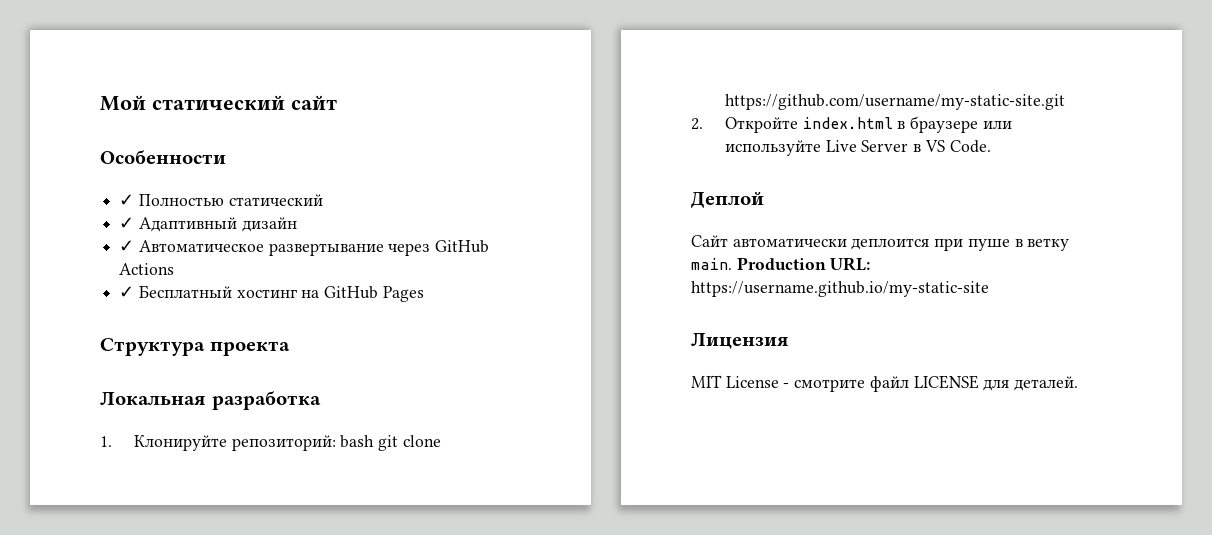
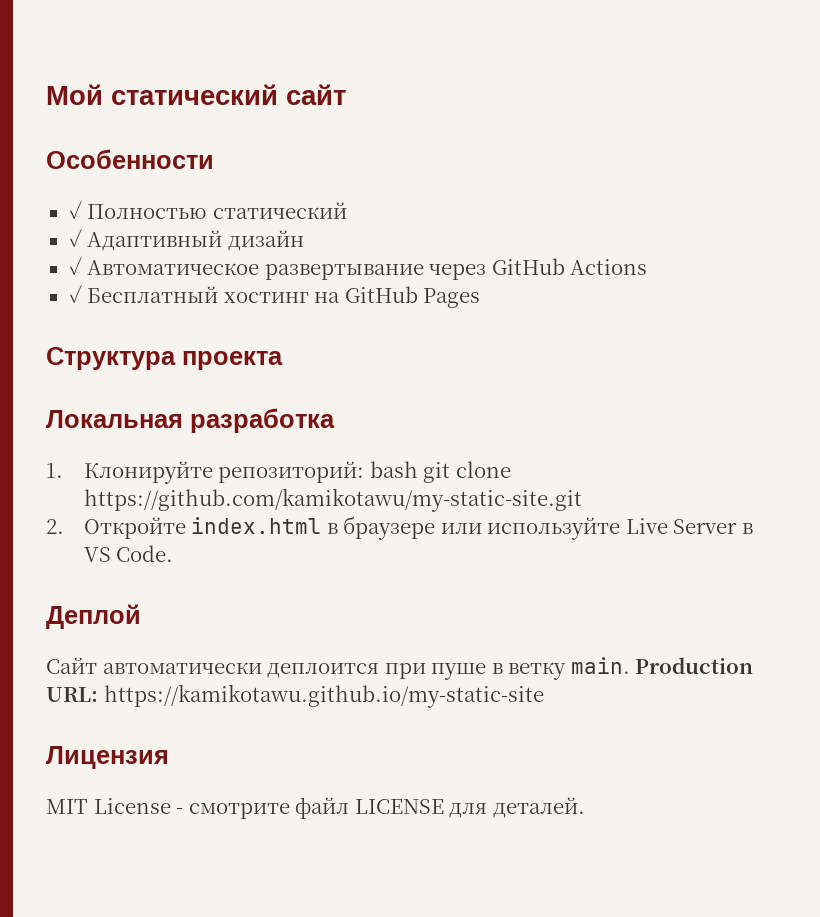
[724,94,1065,110] https://github.com/username/my-static-site.git -> [83,488,582,512] https://github.com/kamikotawu/my-static-site.git
[691,281,989,297] https://username.github.io/my-static-site -> [103,684,544,708] https://kamikotawu.github.io/my-static-site

